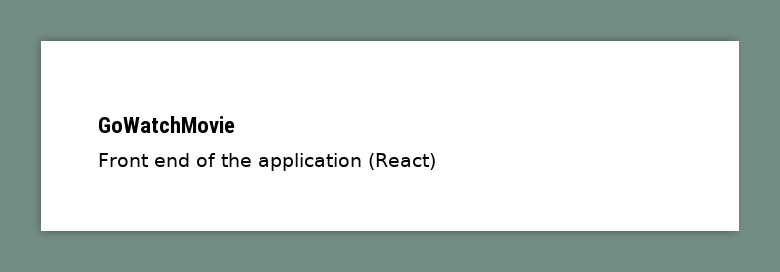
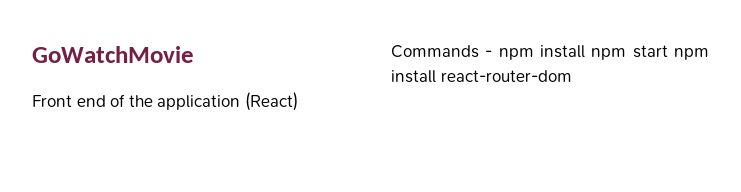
(436, 161) none -> [391,45,709,60] [391,70,572,83] Commands - npm install npm start npm install react-router-dom

